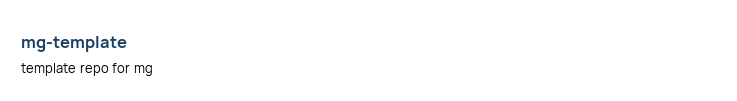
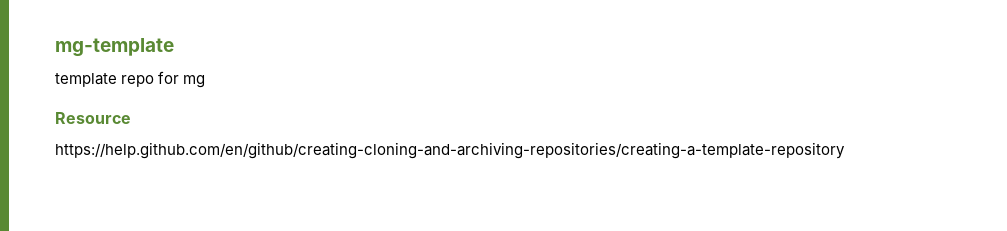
(153, 70) none -> [55,112,131,124] [55,142,845,159] // Resource // https://help.github.com/en/github/creating-cloning-and-archiving-repositories/creating-a-template-repository

